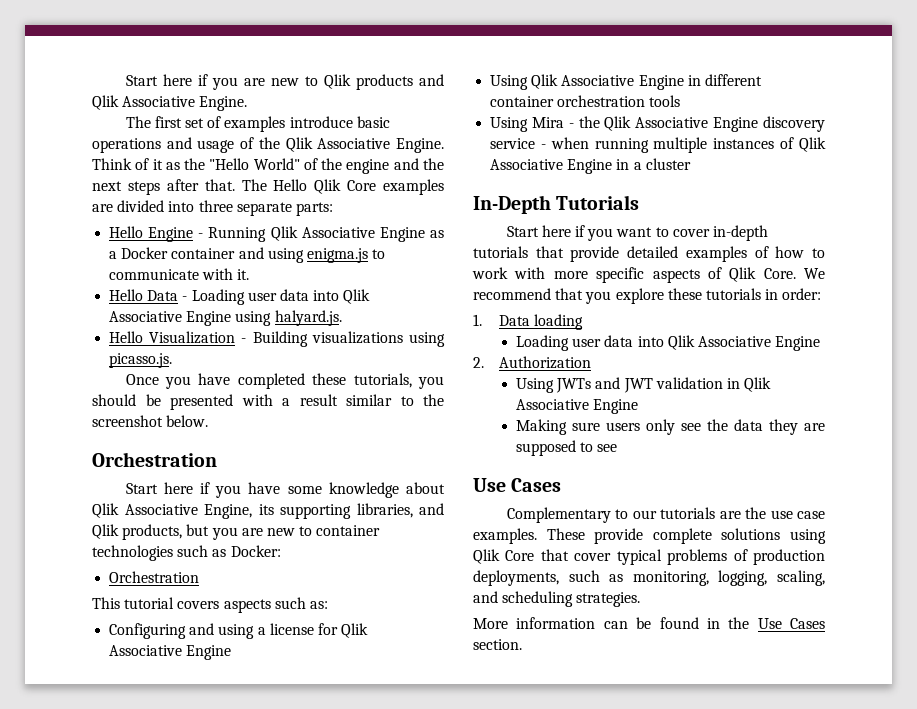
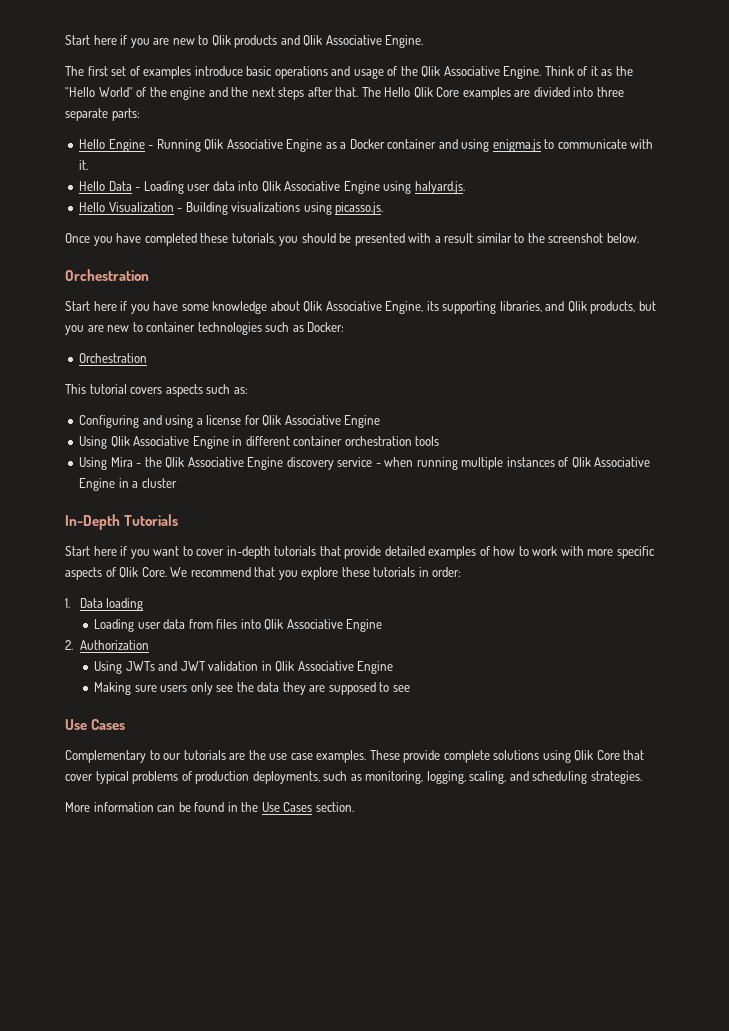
(634, 341) none -> [188,619,238,629] from files

